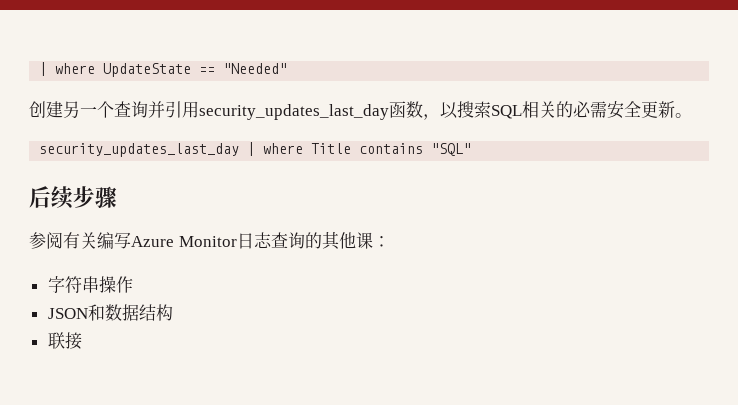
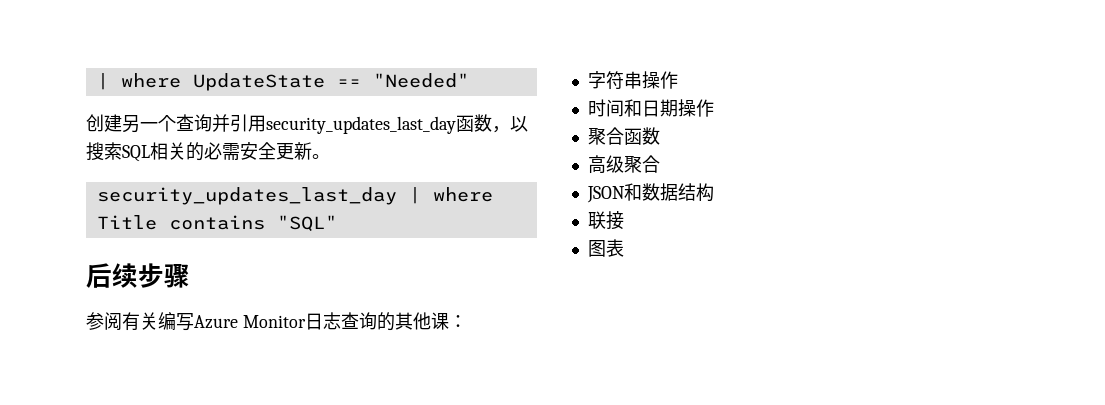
(133, 284) none -> [587,99,714,117] [587,127,660,145] [587,155,660,174] // 时间和日期操作 // 聚合函数 // 高级聚合
(82, 341) none -> [587,239,624,257] // 图表

